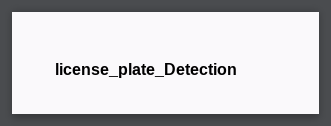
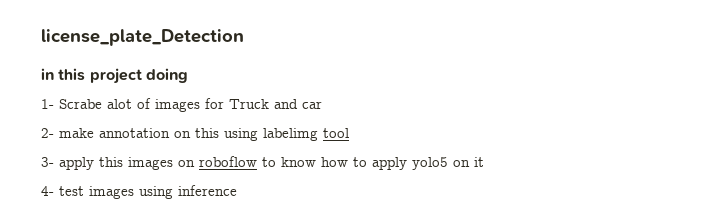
(237, 70) none -> [41,68,188,84] [41,98,322,112] [41,128,349,141] [41,156,484,170] [41,185,237,199] // in this project doing // 1- Scrabe alot of images for Truck and car // 2- make annotation on this using labelimg tool // 3- apply this images on roboflow to know how to apply yolo5 on it // 4- test images using inference

